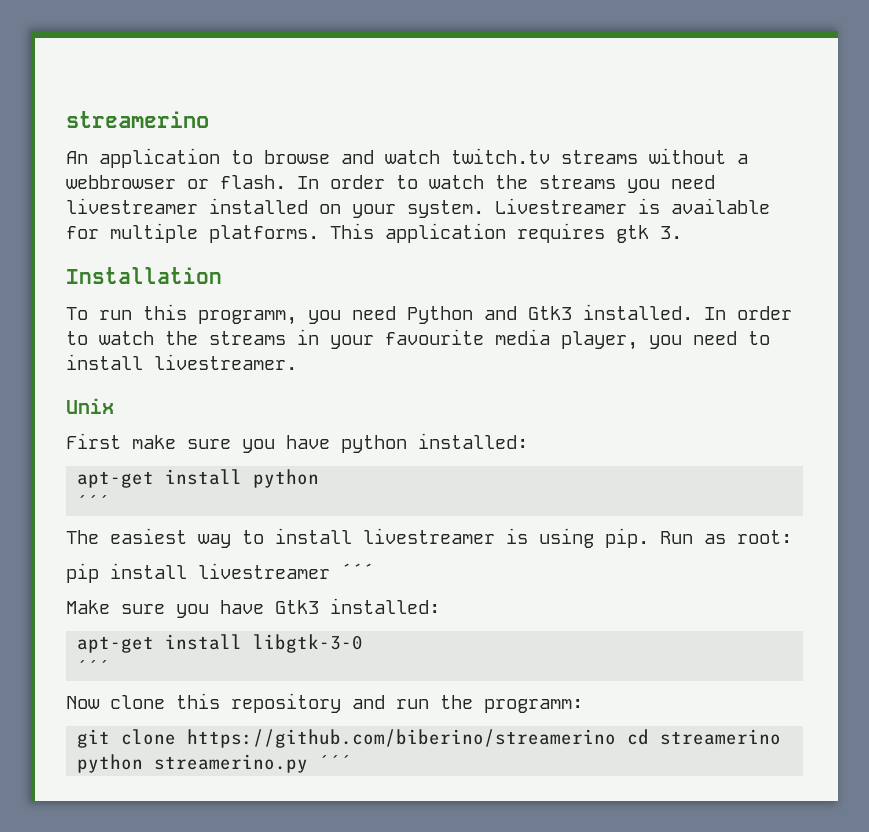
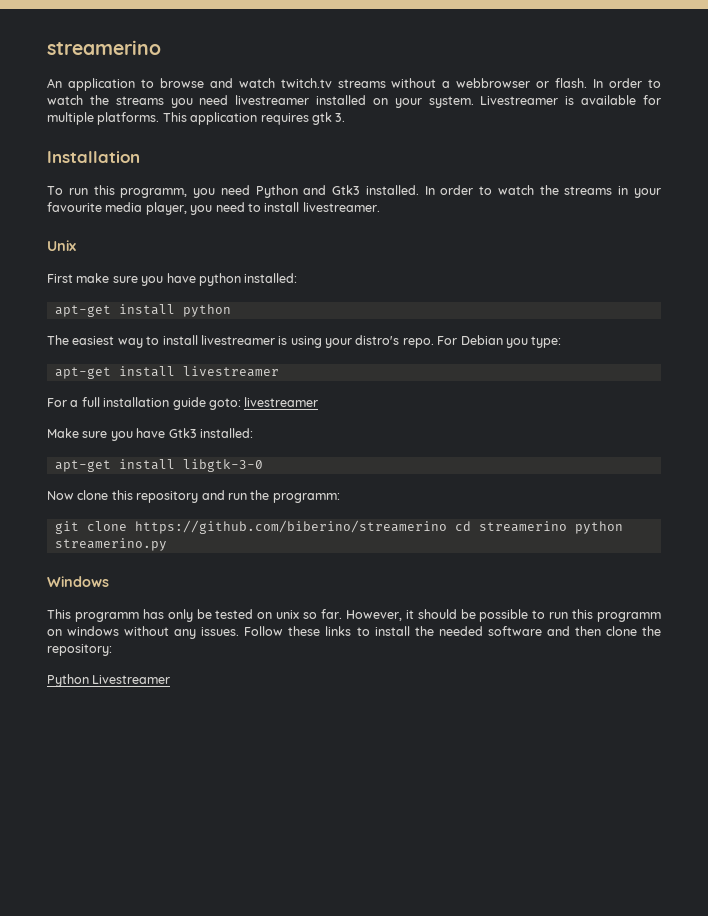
[77,495,111,509] // ´´´ -> (231, 310) none
[605,528,792,548] [66,563,374,583] pip. Run as root: // pip install livestreamer ´´´ -> [325,335,562,348] [54,366,279,379] [47,397,319,410] your distro's repo. For Debian you type: // apt-get install livestreamer // For a full installation guide goto: livestreamer
[77,660,111,674] // ´´´ -> (263, 465) none
[319,755,353,769] ´´´ -> [47,576,109,587] [47,609,662,622] [47,626,661,639] [47,644,112,656] [47,674,171,687] // Windows // This programm has only be tested on unix so far. However, it should be possible to run this programm on windows without any issues. Follow these links to install the needed software and then clone the repository: // Python Livestreamer

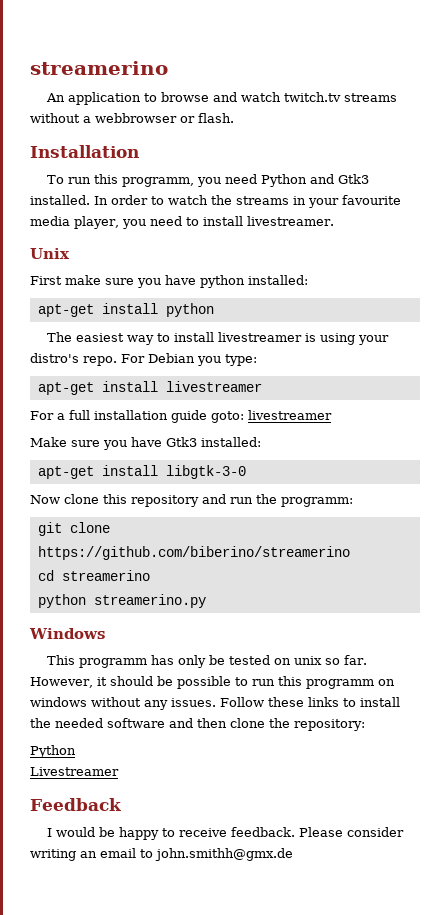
[593,78,661,88] [47,95,661,108] [47,112,346,125] In order to watch the streams you need livestreamer installed on your system. Livestreamer is available for multiple platforms. This application requires gtk 3. -> (234, 118) none
(447, 527) none -> (350, 553) //
(567, 526) none -> (150, 575) //
[92,675,171,684] Livestreamer -> [30,767,119,776] [30,798,122,811] [46,827,404,840] [30,848,293,861] // Livestreamer // Feedback // I would be happy to receive feedback. Please consider writing an email to john.smithh@gmx.de

